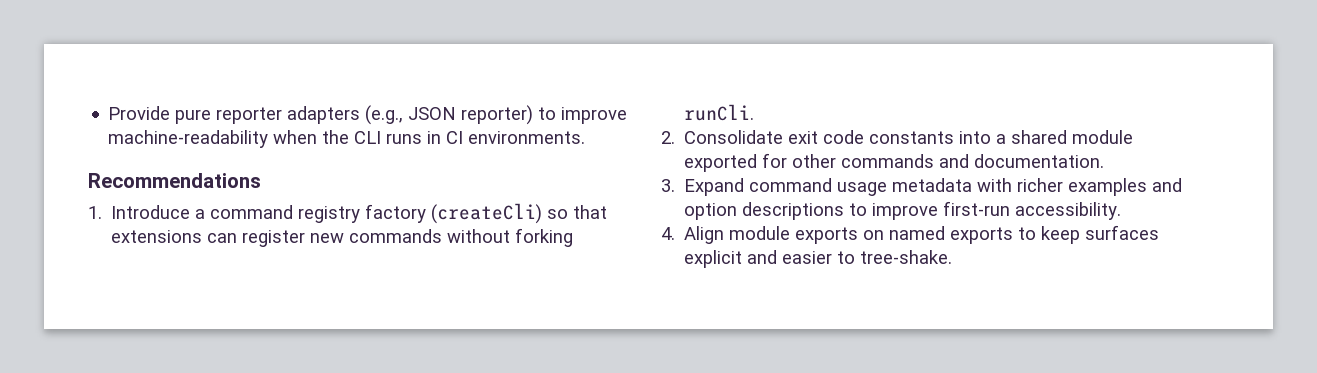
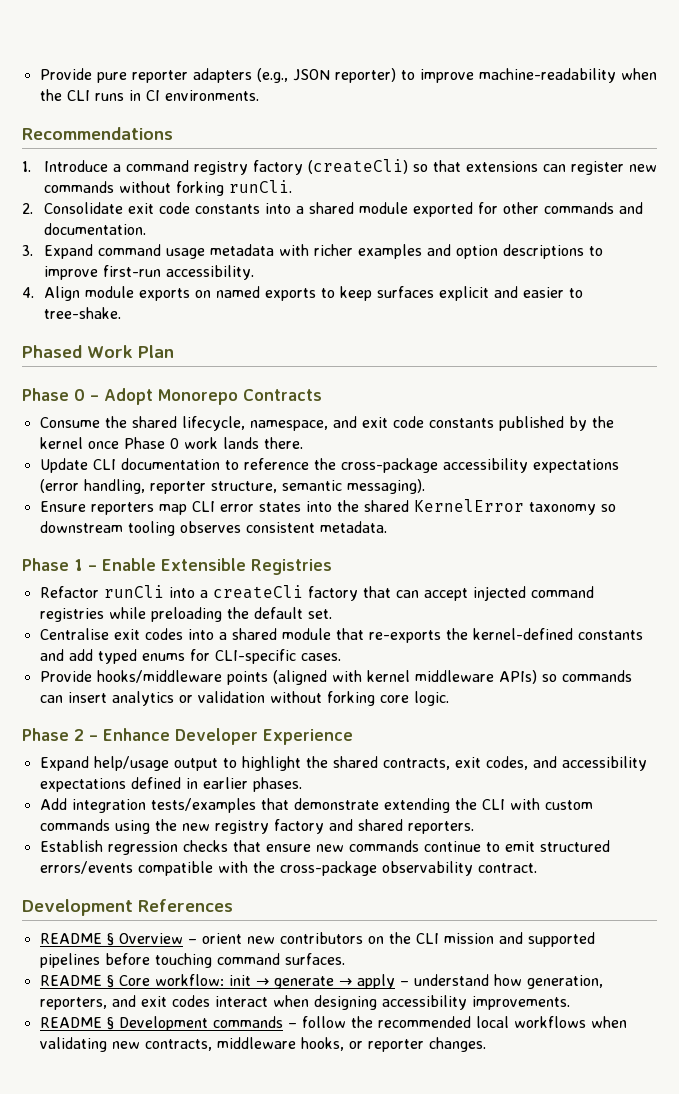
(953, 257) none -> [22,345,174,358] [22,388,322,405] [39,416,614,431] [39,437,303,449] [39,458,619,473] [39,479,425,494] [39,499,616,515] [39,521,387,536] [22,558,332,575] [39,585,594,601] [39,607,332,622] [39,628,643,643] [39,649,341,664] [39,670,632,685] [39,691,449,706] [22,728,353,745] [39,756,647,771] [39,777,302,792] [39,798,593,813] [39,819,474,834] [39,840,610,855] [39,861,537,876] [22,899,233,916] [39,932,595,947] [39,953,345,968] [39,974,603,989] [39,995,570,1010] [39,1016,627,1031] [39,1037,486,1052] // Phased Work Plan // Phase 0 – Adopt Monorepo Contracts // Consume the shared lifecycle, namespace, and exit code constants published by the kernel once Phase 0 work lands there. // Update CLI documentation to reference the cross-package accessibility expectations (error handling, reporter structure, semantic messaging). // Ensure reporters map CLI error states into the shared KernelError taxonomy so downstream tooling observes consistent metadata. // Phase 1 – Enable Extensible Registries // Refactor runCli into a createCli factory that can accept injected command registries while preloading the default set. // Centralise exit codes into a shared module that re-exports the kernel-defined constants and add typed enums for CLI-specific cases. // Provide hooks/middleware points (aligned with kernel middleware APIs) so commands can insert analytics or validation without forking core logic. // Phase 2 – Enhance Developer Experience // Expand help/usage output to highlight the shared contracts, exit codes, and accessibility expectations defined in earlier phases. // Add integration tests/examples that demonstrate extending the CLI with custom commands using the new registry factory and shared reporters. // Establish regression checks that ensure new commands continue to emit structured errors/events compatible with the cross-package observability contract. // Development References // README § Overview – orient new contributors on the CLI mission and supported pipelines before touching command surfaces. // README § Core workflow: init → generate → apply – understand how generation, reporters, and exit codes interact when designing accessibility improvements. // README § Development commands – follow the recommended local workflows when validating new contracts, middleware hooks, or reporter changes.

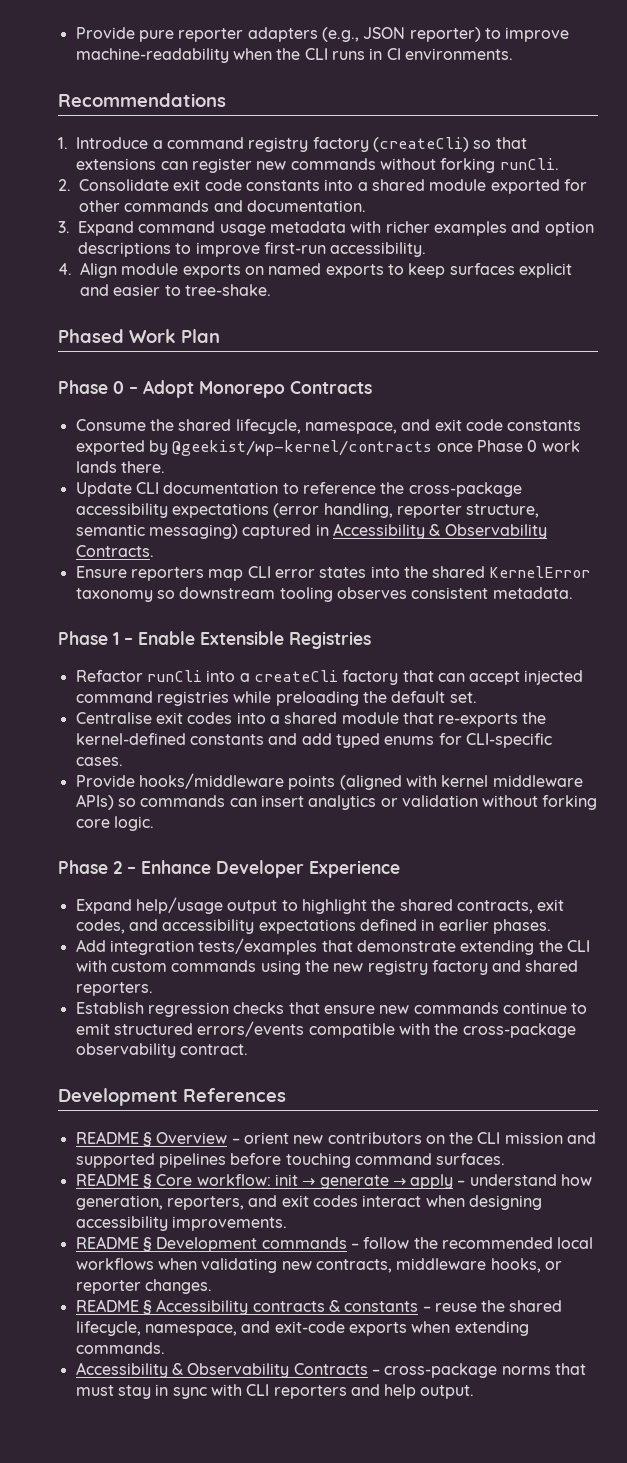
[498,416,614,431] [39,437,83,449] published by the kernel -> [75,440,433,456] exported by @geekist/wp-kernel/contracts
[346,479,425,494] messaging). -> [148,523,547,539] [75,545,154,557] messaging) captured in Accessibility & Observability Contracts.
(486, 1044) none -> [75,1299,563,1315] [75,1321,529,1336] [75,1342,165,1354] [75,1362,586,1378] [75,1384,475,1399] // README § Accessibility contracts & constants – reuse the shared lifecycle, namespace, and exit-code exports when extending commands. // Accessibility & Observability Contracts – cross-package norms that must stay in sync with CLI reporters and help output.

